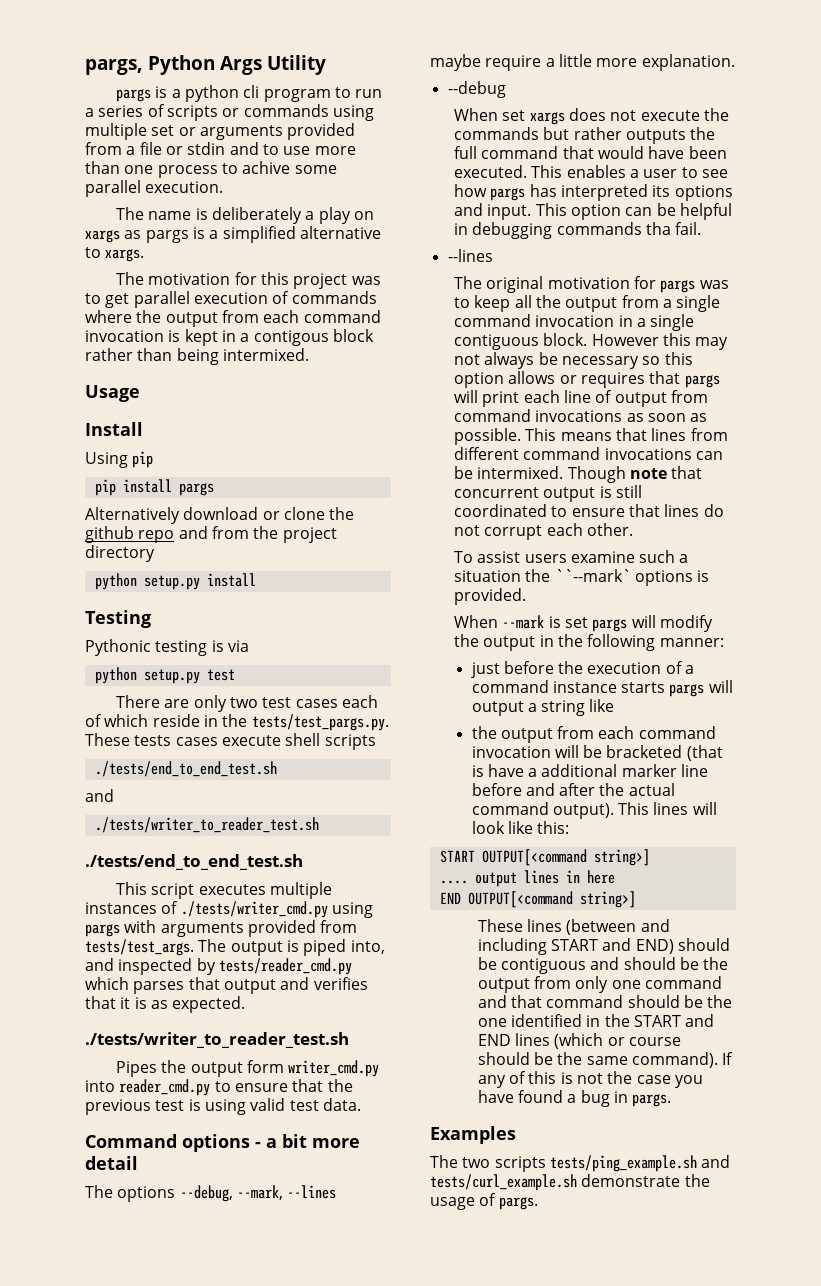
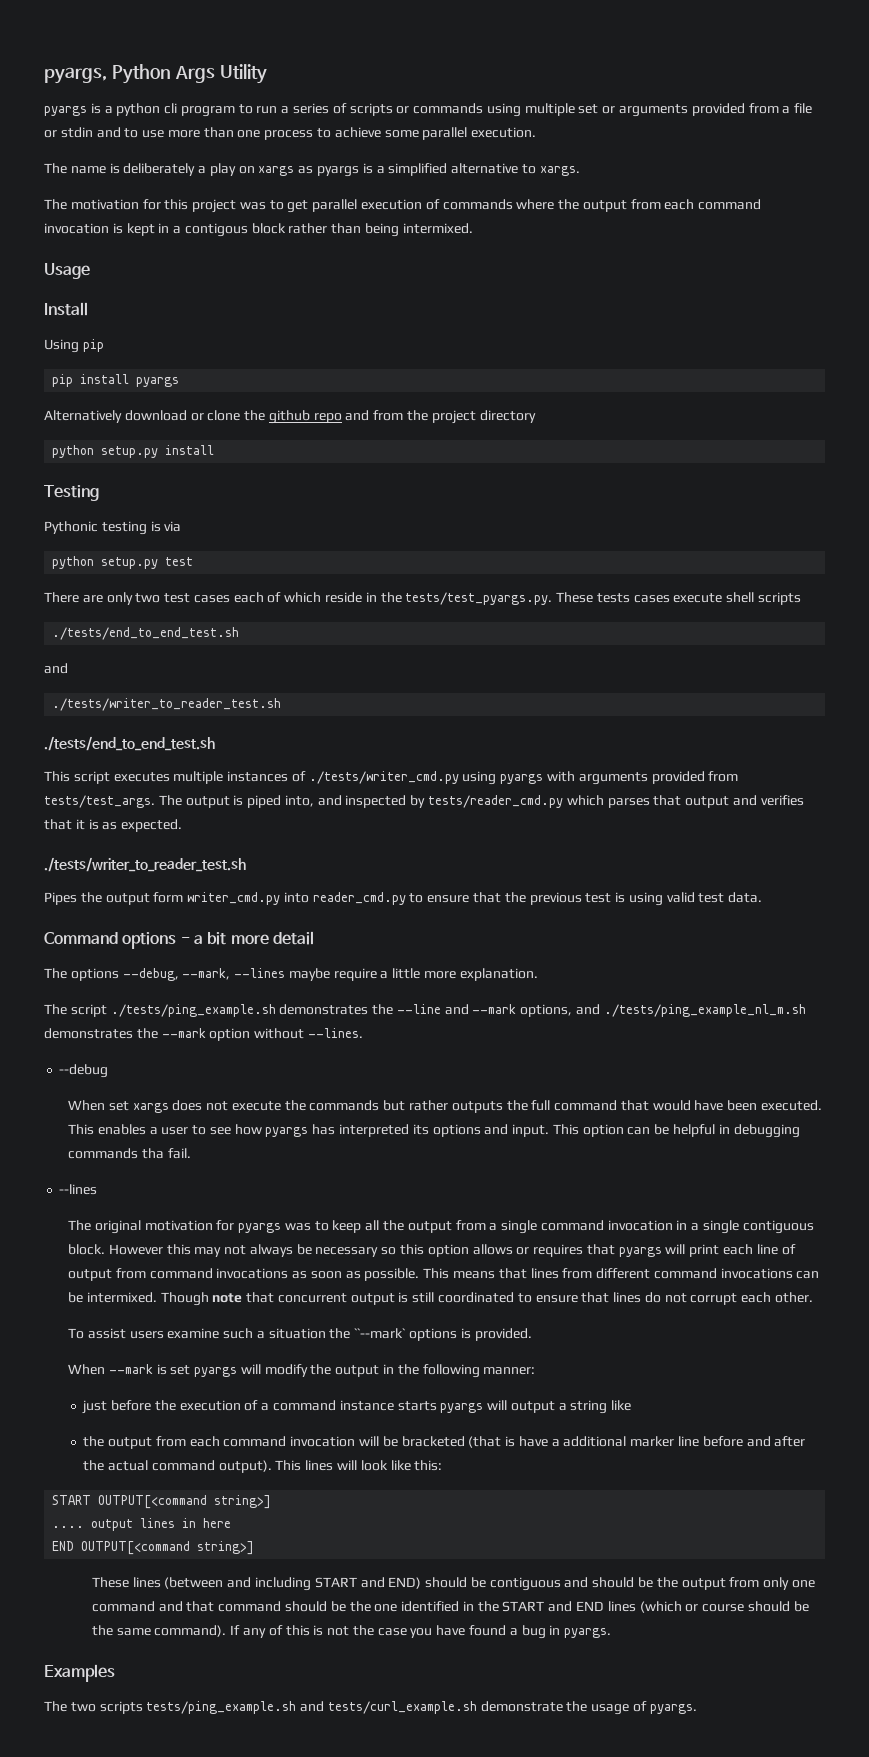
[85,59,143,75] pargs, -> [44,67,107,84] pyargs,
[116,89,152,102] pargs -> [44,106,87,116] pyargs
[242,161,291,174] achive -> [334,127,381,138] achieve
[145,230,189,243] pargs -> [317,166,360,177] pyargs
[178,483,214,496] pargs -> [136,377,180,387] pyargs
[251,714,389,731] tests/test_pargs.py. -> [405,592,553,605] tests/test_pyargs.py.
[85,924,120,937] pargs -> [500,774,544,784] pyargs
(735, 62) none -> [44,1004,806,1017] [44,1028,363,1041] // The script ./tests/ping_example.sh demonstrates the --line and --mark options, and ./tests/ping_example_nl_m.sh demonstrates the --mark option without --lines.
[490,188,526,201] pargs -> [265,1127,309,1137] pyargs
[660,280,696,293] pargs -> [238,1223,282,1233] pyargs
[684,375,720,388] pargs -> [618,1247,662,1257] pyargs
[592,619,628,632] pargs -> [194,1367,238,1377] pyargs
[669,684,705,697] pargs -> [440,1403,484,1413] pyargs
[632,1094,672,1107] pargs. -> [564,1628,612,1638] pyargs.
[498,1197,538,1210] pargs. -> [649,1704,697,1714] pyargs.

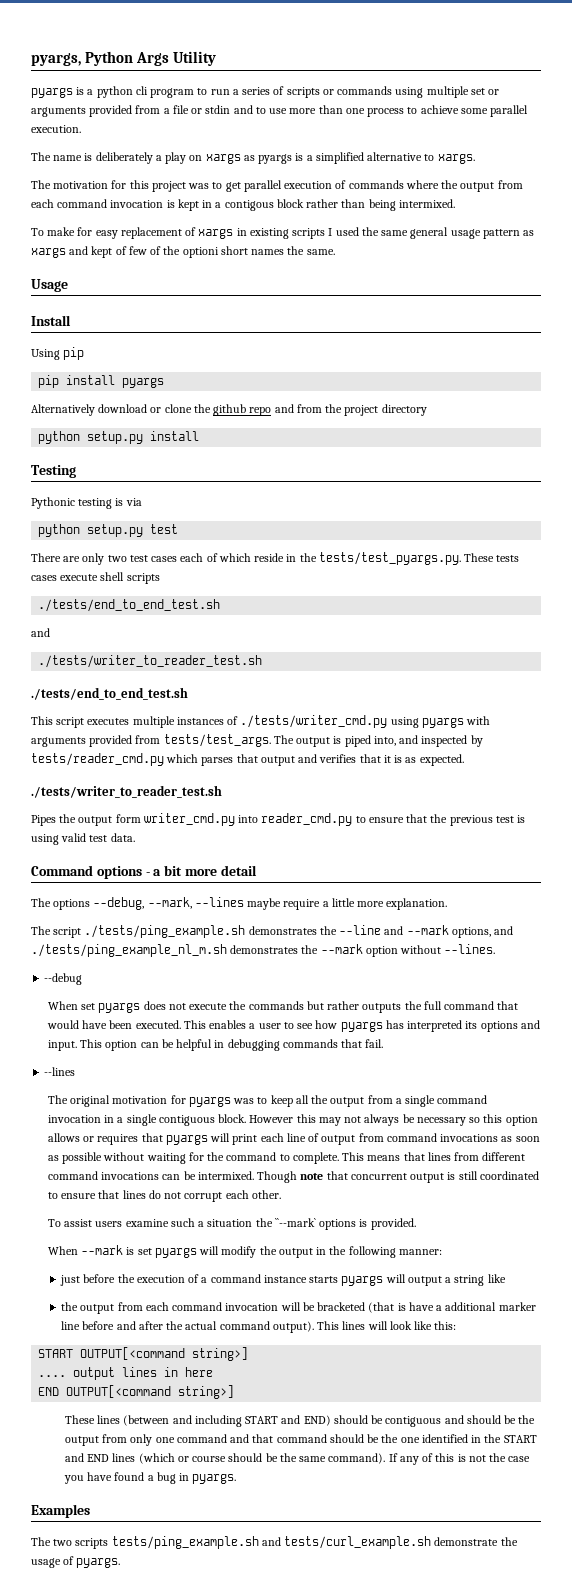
(473, 228) none -> [31,227,535,239] [31,246,335,258] // To make for easy replacement of xargs in existing scripts I used the same general usage pattern as xargs and kept of few of the optioni short names the same.
[132,1103,169,1113] xargs -> [98,1003,141,1013] pyargs
[141,1148,164,1159] tha -> [341,1039,363,1048] that
[364,1268,420,1281] possible. -> [62,1152,339,1164] possible without waiting for the command to complete.

